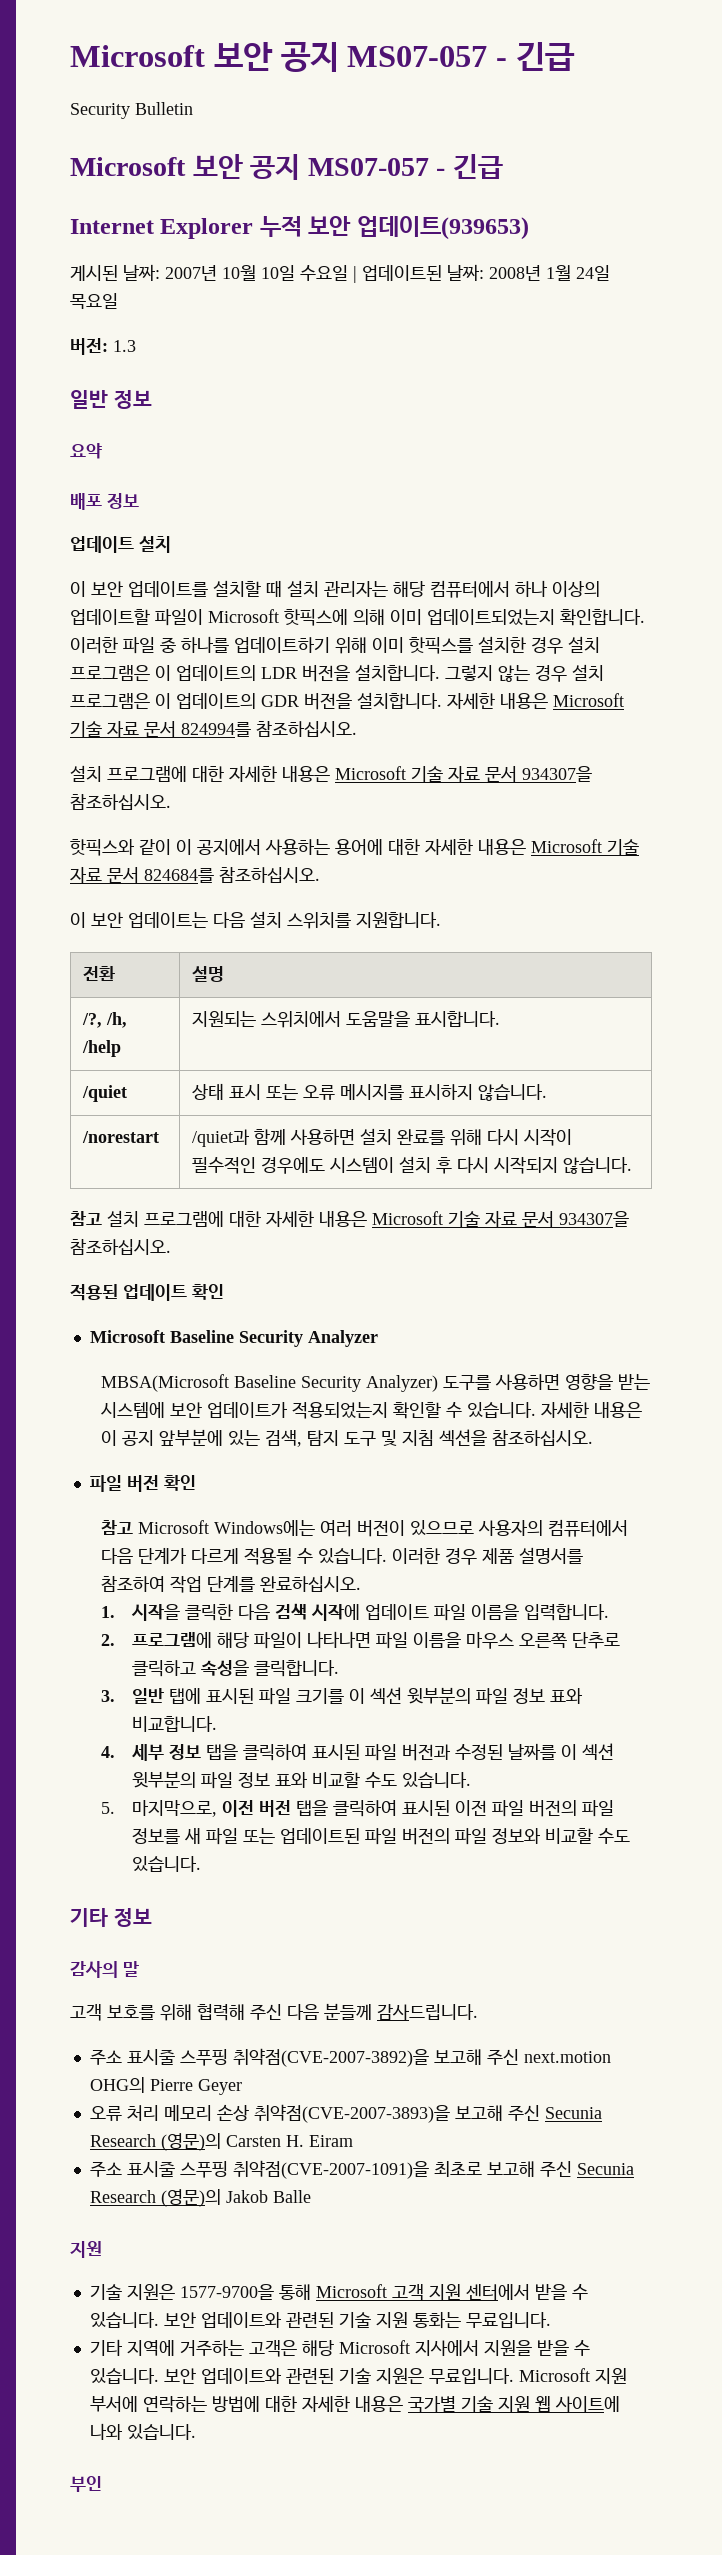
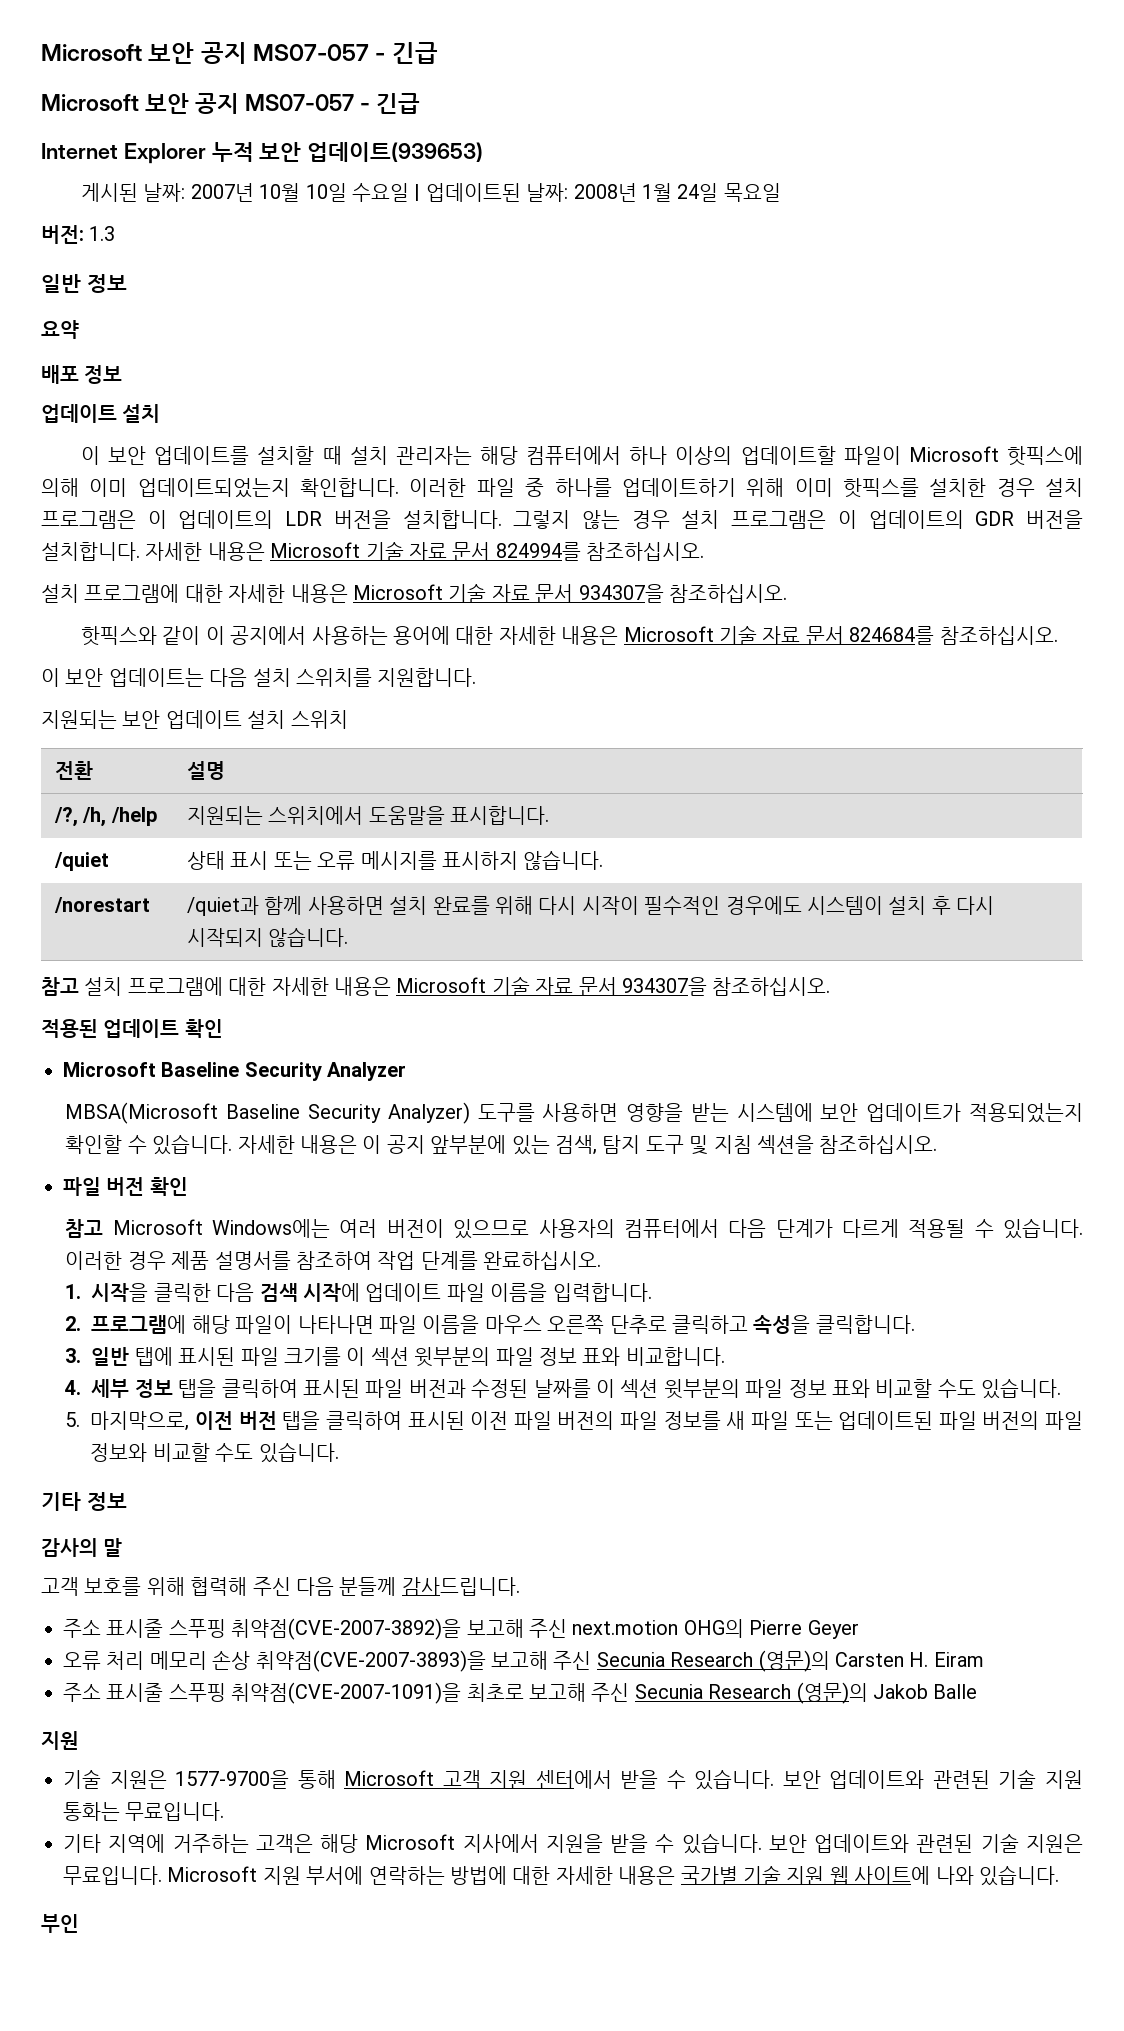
[70,42,575,72] [70,102,193,119] Microsoft 보안 공지 MS07-057 - 긴급 // Security Bulletin -> [41,42,438,64] Microsoft 보안 공지 MS07-057 - 긴급
(441, 920) none -> [41,710,348,729] // 지원되는 보안 업데이트 설치 스위치

